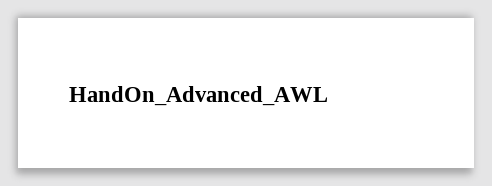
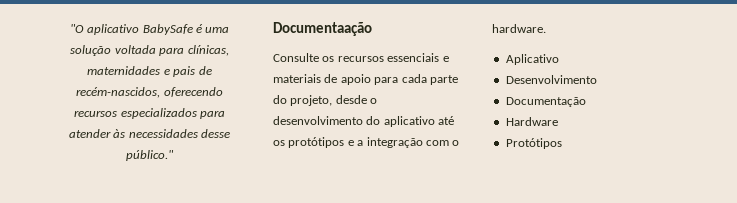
[69,86,328,106] HandOn_Advanced_AWL -> [69,24,230,35] [70,45,229,56] [87,66,212,77] [76,87,223,98] [74,108,225,119] [68,129,231,138] [126,150,174,161] [273,22,372,36] [273,53,449,62] [273,74,458,85] [273,95,378,106] [273,116,455,127] [273,137,460,148] [492,24,546,33] [505,54,559,65] [505,75,597,84] [505,97,586,107] [505,117,558,126] [505,138,562,149] "O aplicativo BabySafe é uma solução voltada para clínicas, maternidades e pais de recém-nascidos, oferecendo recursos especializados para atender às necessidades desse público." // Documentaação // Consulte os recursos essenciais e materiais de apoio para cada parte do projeto, desde o desenvolvimento do aplicativo até os protótipos e a integração com o hardware. // Aplicativo // Desenvolvimento // Documentação // Hardware // Protótipos

